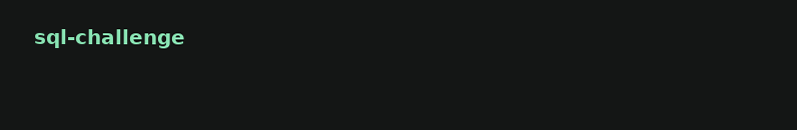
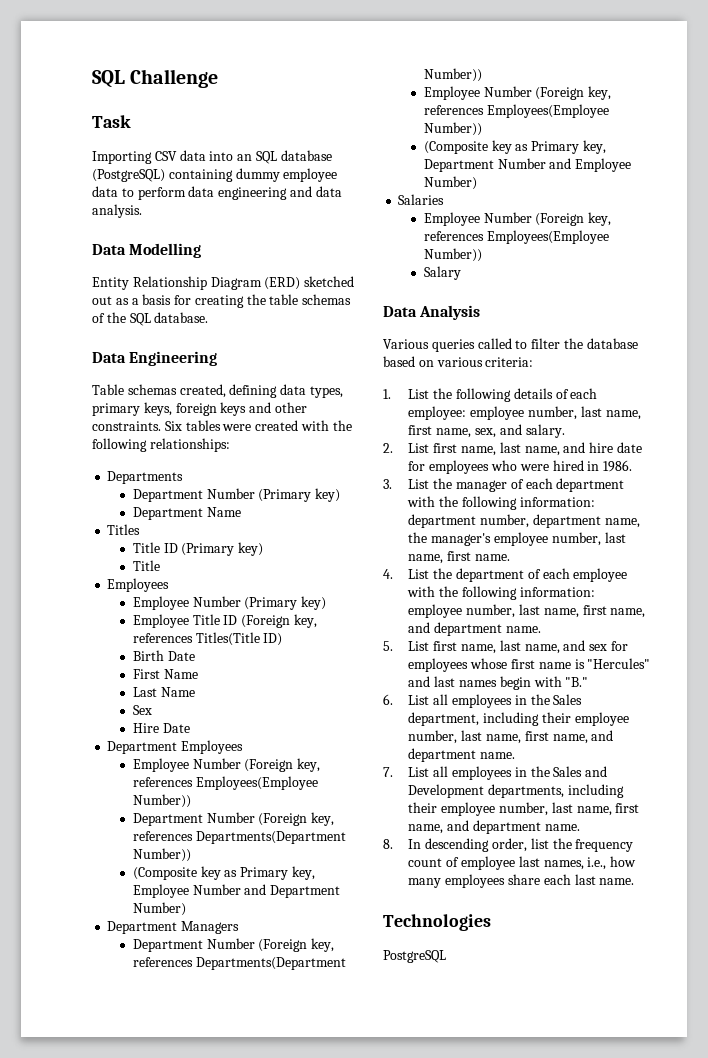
[34,28,186,49] sql-challenge -> [92,69,219,88] [92,115,131,128] [92,150,332,164] [92,168,338,182] [92,186,342,200] [92,204,142,218] [92,243,202,258] [92,276,355,290] [92,294,352,308] [92,312,209,326] [92,351,218,366] [92,384,343,398] [92,402,307,416] [92,420,352,431] [92,438,230,452] [107,471,184,484] [132,488,341,502] [132,507,241,520] [107,524,141,535] [132,542,264,556] [132,560,160,571] [107,578,170,592] [132,596,327,610] [132,614,317,628] [132,632,283,646] [132,650,195,661] [132,669,198,679] [132,687,195,697] [132,705,152,715] [132,723,190,733] [107,740,244,754] [132,758,321,772] [132,776,318,790] [132,794,191,808] [132,812,335,826] [132,831,346,844] [132,848,191,862] [132,866,315,880] [132,884,341,898] [132,902,186,916] [107,921,240,934] [132,938,335,952] [132,957,346,970] [423,68,482,82] [423,86,612,100] [423,104,609,118] [423,122,482,136] [423,140,606,154] [423,158,632,172] [423,176,477,190] [398,194,445,205] [423,212,612,226] [423,230,609,244] [423,248,482,262] [423,266,461,280] [383,305,481,320] [383,338,638,352] [383,356,534,367] [383,388,598,402] [408,406,641,420] [408,424,565,438] [383,442,642,456] [408,460,633,474] [383,478,625,492] [407,496,595,510] [408,514,640,528] [408,532,626,546] [408,551,510,564] [383,568,628,582] [407,586,595,600] [408,604,646,618] [408,622,541,636] [383,640,628,654] [408,658,651,672] [408,676,589,690] [383,694,583,708] [408,712,629,726] [408,730,614,744] [408,748,516,762] [383,766,608,780] [408,784,624,798] [408,802,640,816] [408,820,580,834] [383,838,634,852] [408,856,637,870] [408,874,635,888] [383,914,491,931] [383,950,446,963] SQL Challenge // Task // Importing CSV data into an SQL database (PostgreSQL) containing dummy employee data to perform data engineering and data analysis. // Data Modelling // Entity Relationship Diagram (ERD) sketched out as a basis for creating the table schemas of the SQL database. // Data Engineering // Table schemas created, defining data types, primary keys, foreign keys and other constraints. Six tables were created with the following relationships: // Departments // Department Number (Primary key) // Department Name // Titles // Title ID (Primary key) // Title // Employees // Employee Number (Primary key) // Employee Title ID (Foreign key, references Titles(Title ID) // Birth Date // First Name // Last Name // Sex // Hire Date // Department Employees // Employee Number (Foreign key, references Employees(Employee Number)) // Department Number (Foreign key, references Departments(Department Number)) // (Composite key as Primary key, Employee Number and Department Number) // Department Managers // Department Number (Foreign key, references Departments(Department Number)) // Employee Number (Foreign key, references Employees(Employee Number)) // (Composite key as Primary key, Department Number and Employee Number) // Salaries // Employee Number (Foreign key, references Employees(Employee Number)) // Salary // Data Analysis // Various queries called to filter the database based on various criteria: // 1. List the following details of each employee: employee number, last name, first name, sex, and salary. // 2. List first name, last name, and hire date for employees who were hired in 1986. // 3. List the manager of each department with the following information: department number, department name, the manager's employee number, last name, first name. // 4. List the department of each employee with the following information: employee number, last name, first name, and department name. // 5. List first name, last name, and sex for employees whose first name is "Hercules" and last names begin with "B." // 6. List all employees in the Sales department, including their employee number, last name, first name, and department name. // 7. List all employees in the Sales and Development departments, including their employee number, last name, first name, and department name. // 8. In descending order, list the frequency count of employee last names, i.e., how many employees share each last name. // Technologies // PostgreSQL

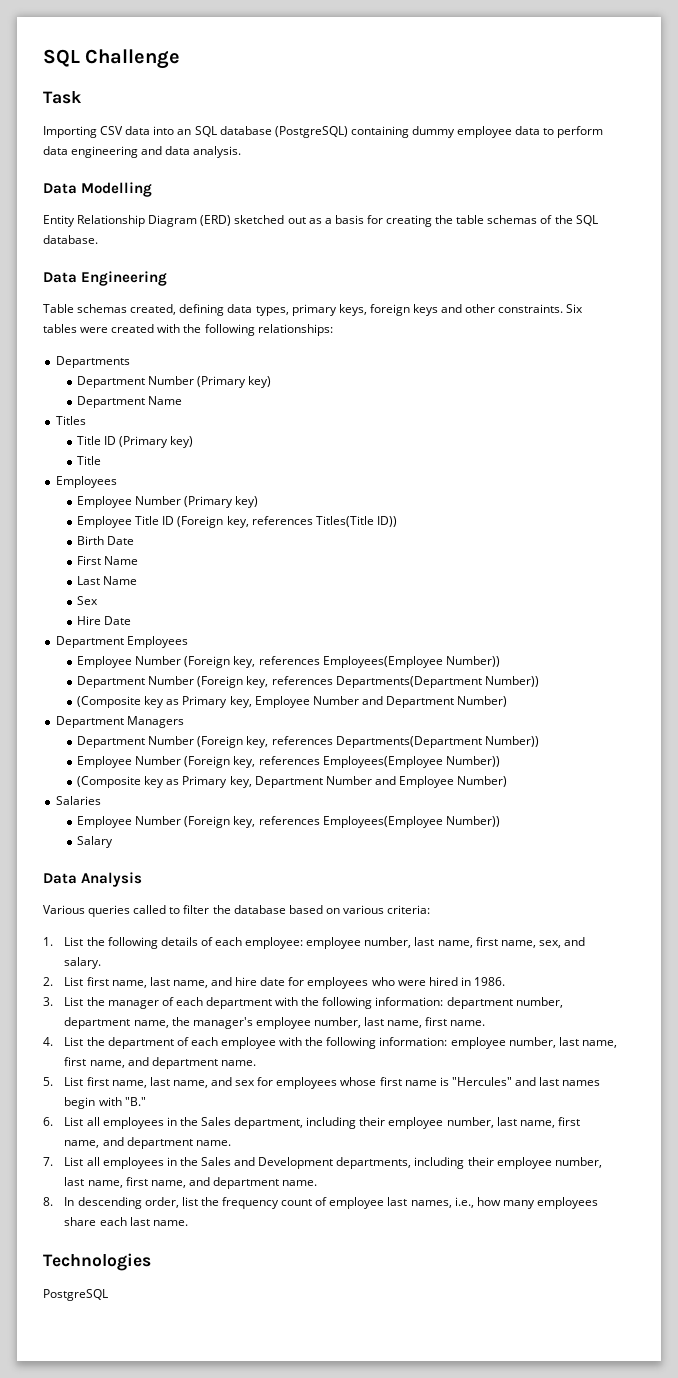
[263,633,283,646] ID) -> [376,516,397,527] ID))

